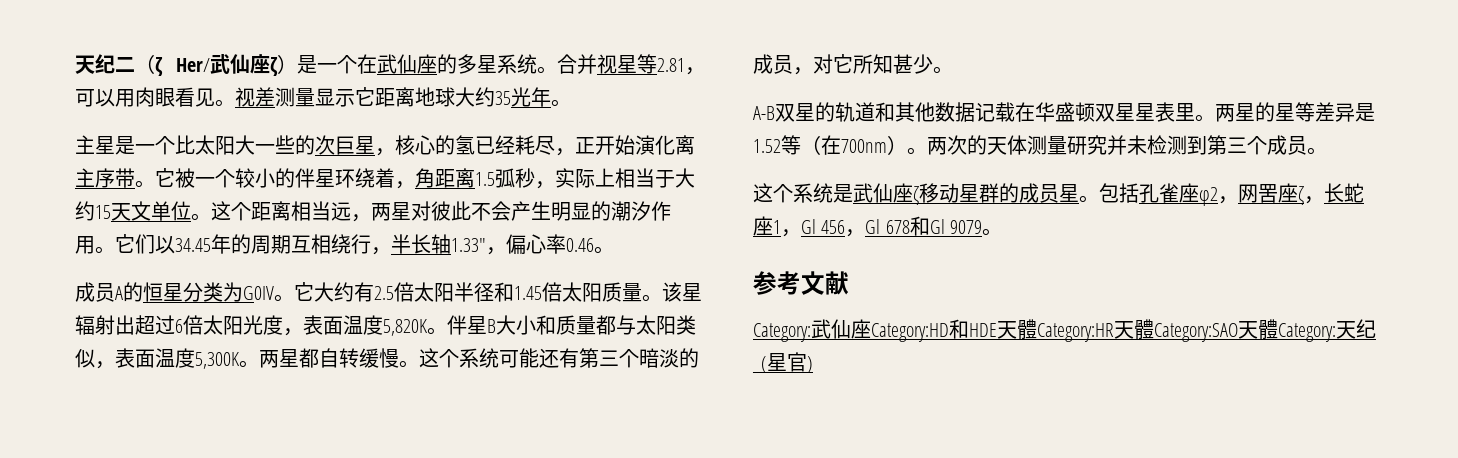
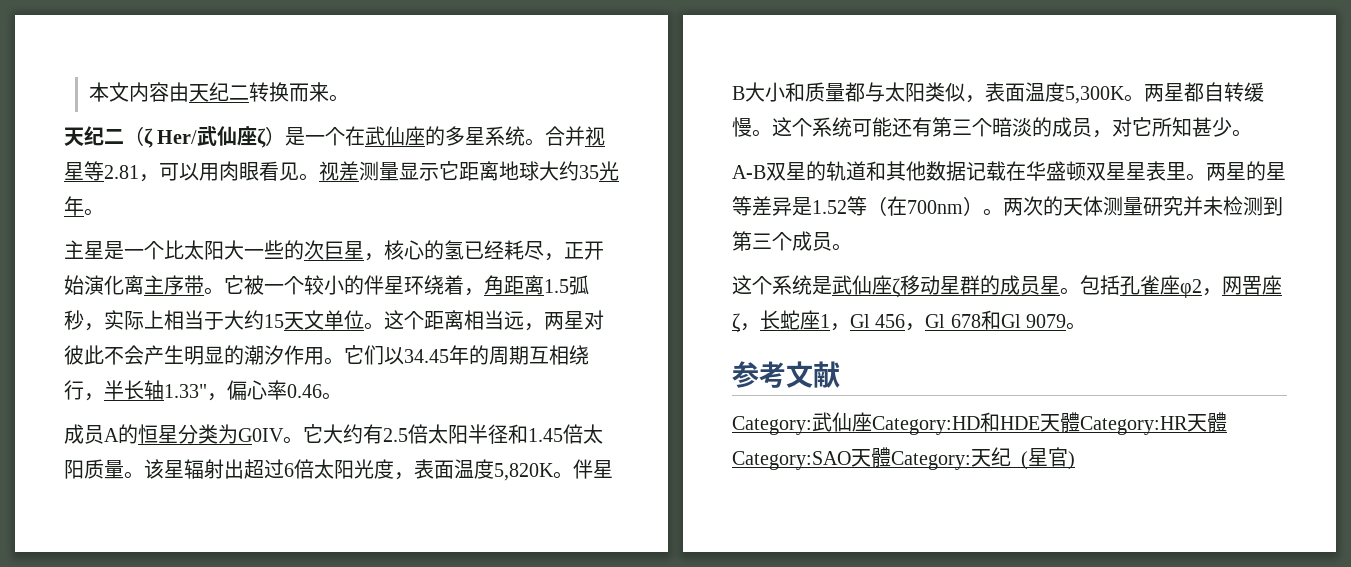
(75, 64) none -> [88,82,349,102] 本文内容由天纪二转换而来。 //

